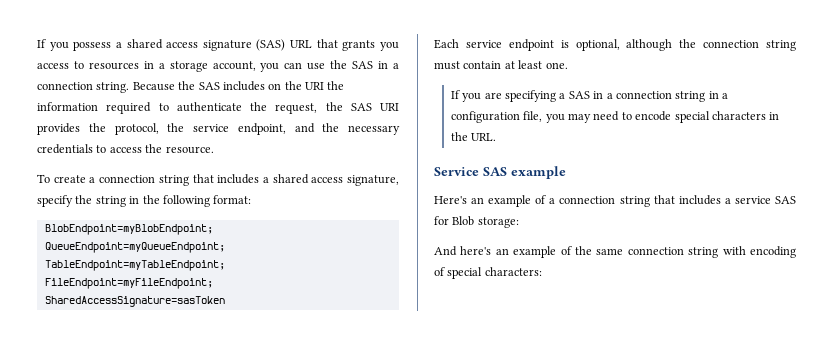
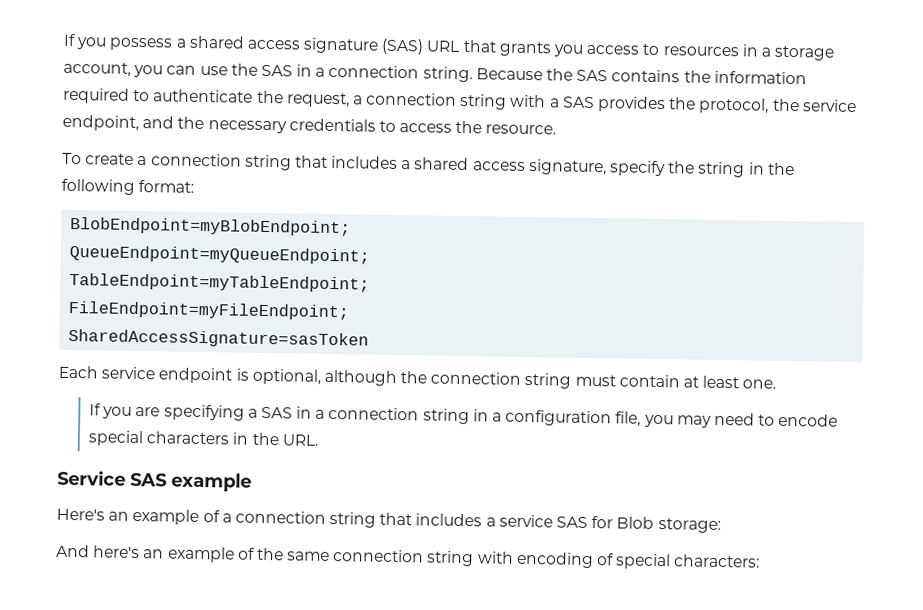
[222,81,324,91] includes on the URI -> [611,69,681,83] contains
[325,102,399,111] the SAS URI -> [352,92,595,110] a connection string with a SAS

